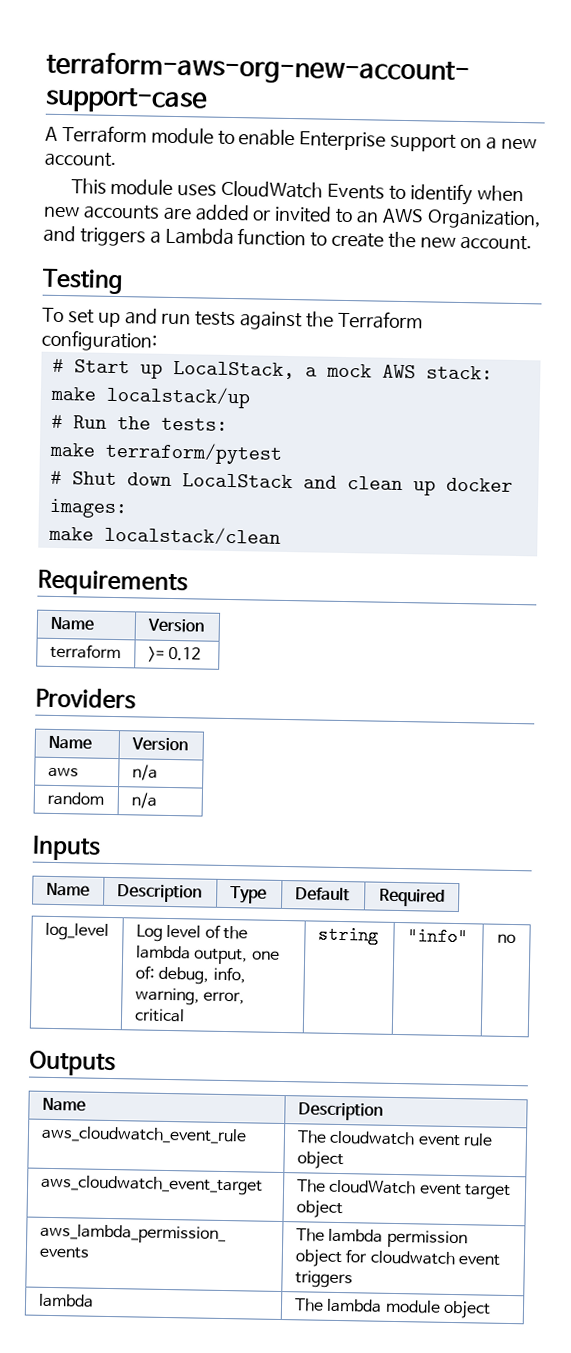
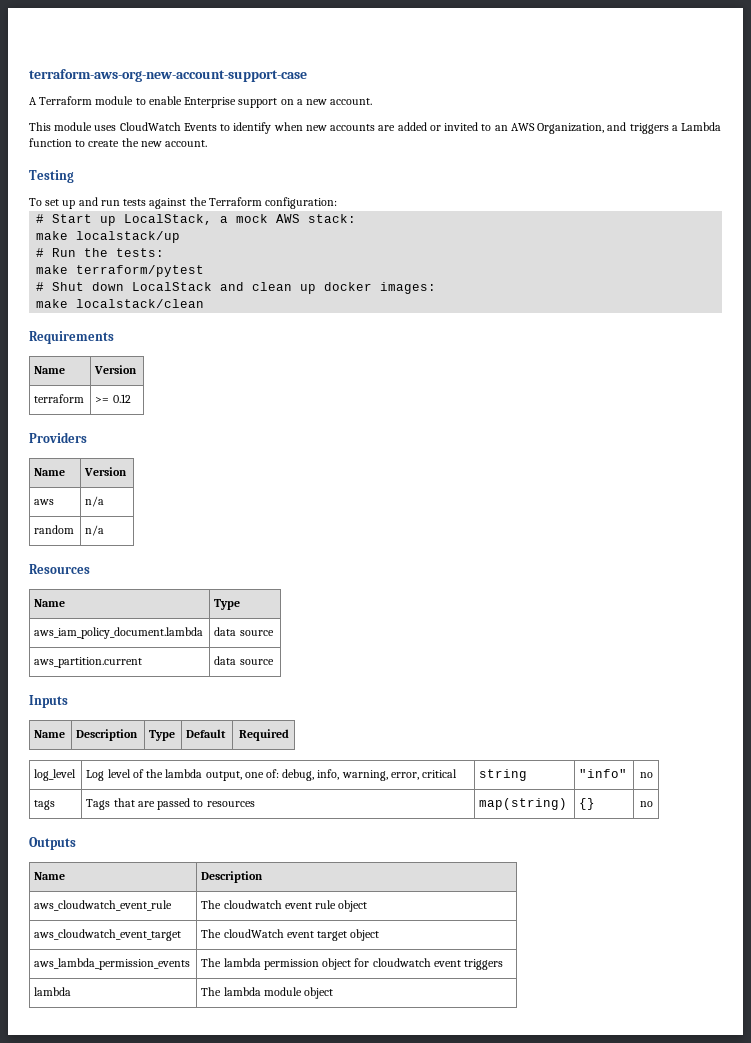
(157, 800) none -> [29,564,90,574] [34,599,66,607] [214,599,241,610] [34,627,204,639] [214,627,274,636] [34,657,143,668] [214,656,274,665] // Resources // Name | Type // aws_iam_policy_document.lambda | data source // aws_partition.current | data source
(516, 938) none -> [34,800,56,810] [86,798,255,810] [479,798,568,810] [579,798,596,810] [639,801,653,807] // tags | Tags that are passed to resources | map(string) | {} | no

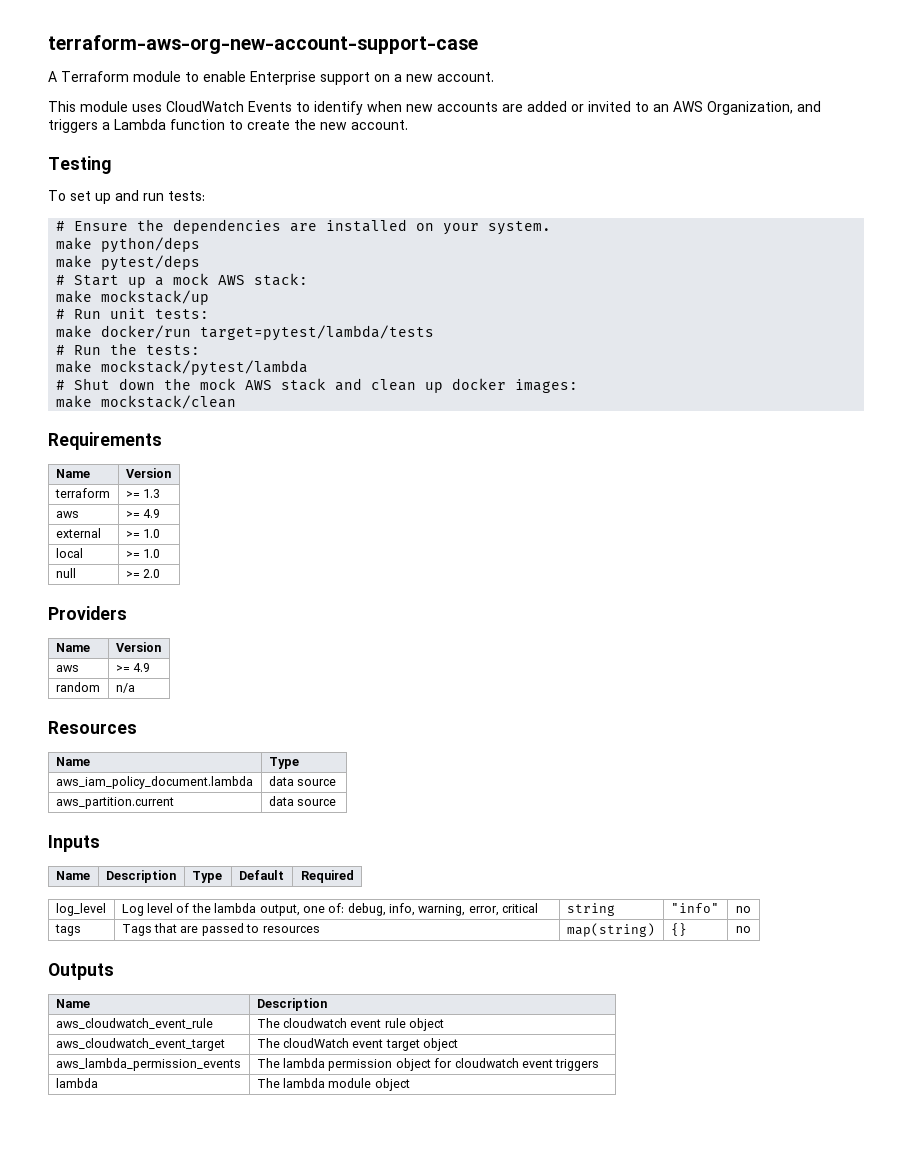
[123,197,338,209] tests against the Terraform configuration: -> [168,191,205,201] [56,219,552,235] [56,237,201,253] [56,255,201,271] tests: // # Ensure the dependencies are installed on your system. // make python/deps // make pytest/deps
[124,214,213,225] LocalStack, -> (147, 282) none
[76,231,181,243] localstack/up -> [101,290,210,305] [56,308,210,319] [56,325,435,341] mockstack/up // # Run unit tests: // make docker/run target=pytest/lambda/tests
[76,265,205,277] terraform/pytest -> [101,360,309,376] mockstack/pytest/lambda
[132,282,213,291] LocalStack -> [164,378,327,391] the mock AWS stack
[76,299,205,308] localstack/clean -> [101,395,237,409] mockstack/clean
[112,394,131,403] 0.12 -> [143,489,161,498] [55,511,79,518] [125,509,161,518] [55,528,101,538] [125,529,161,538] [55,548,83,558] [125,549,161,558] [55,568,76,578] [125,569,161,578] 1.3 // aws | >= 4.9 // external | >= 1.0 // local | >= 1.0 // null | >= 2.0
[85,496,105,507] n/a -> [115,663,151,672] >= 4.9

